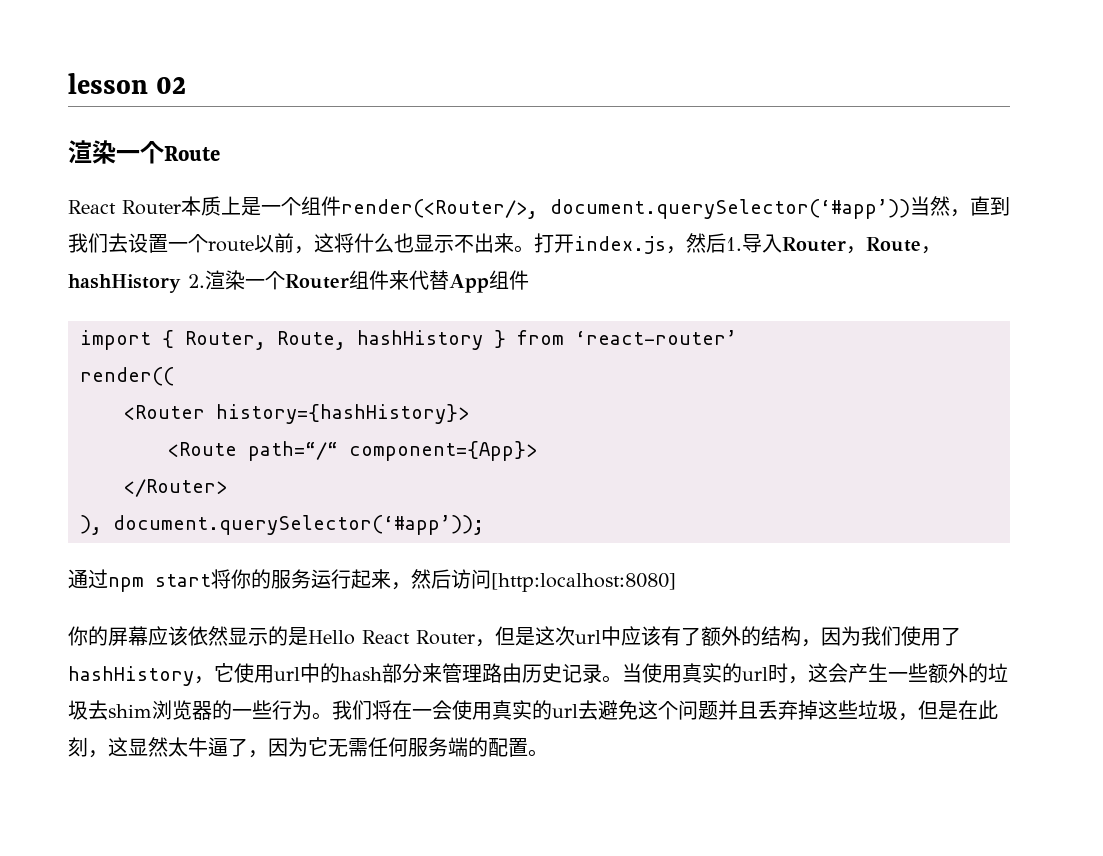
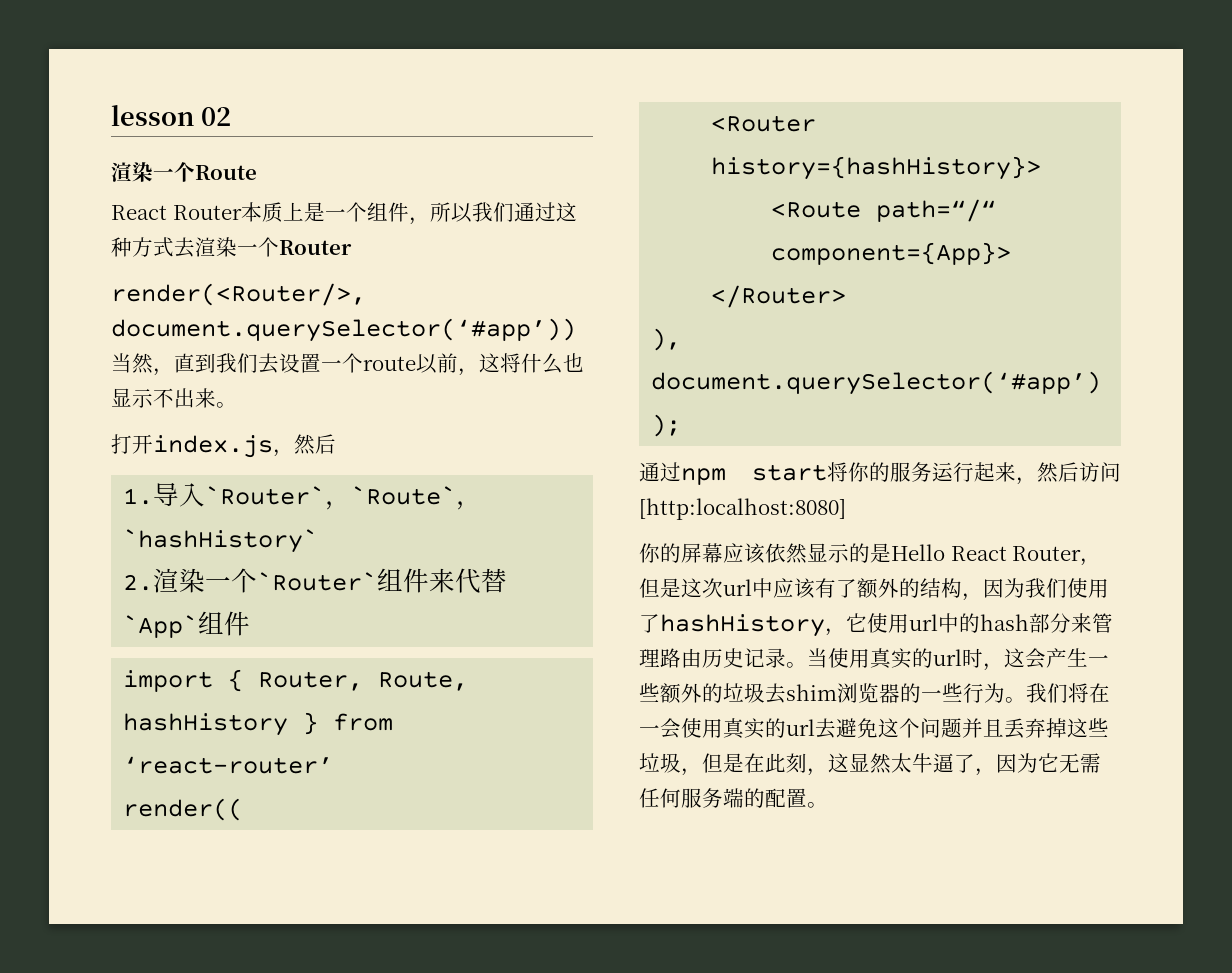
(342, 206) none -> [408,202,577,225] [111,237,352,258] ，所以我们通过这种方式去渲染一个Router //
(534, 249) none -> (237, 405) //
(726, 243) none -> (336, 444) //
[782,237,941,254] [68,274,181,293] Router，Route，hashHistory -> [205,486,483,510] [123,529,319,553] `Router`，`Route`，`hashHistory` //
[285,274,349,289] Router -> [257,572,378,591] `Router`
[449,274,489,293] App -> [123,615,199,638] `App`

